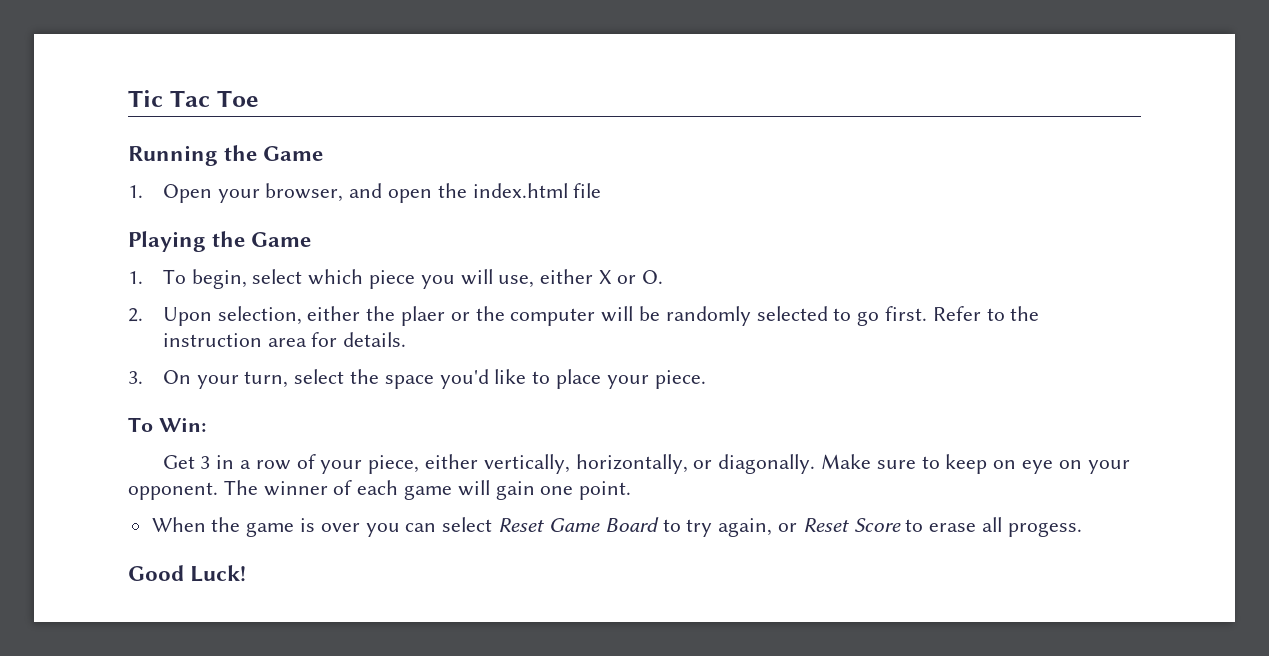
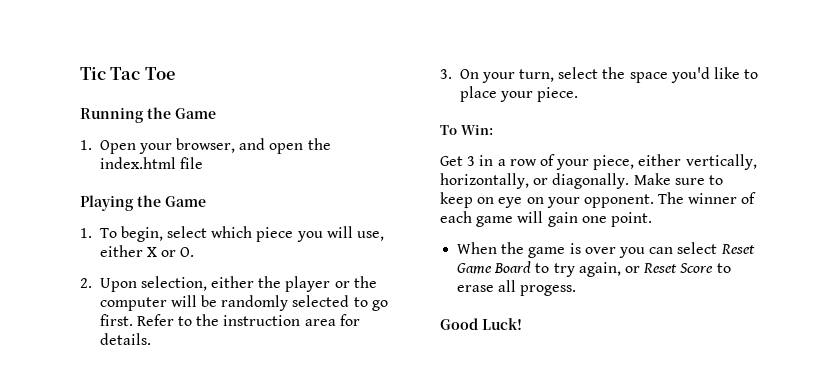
[400,306,445,326] plaer -> [285,276,331,292] player

